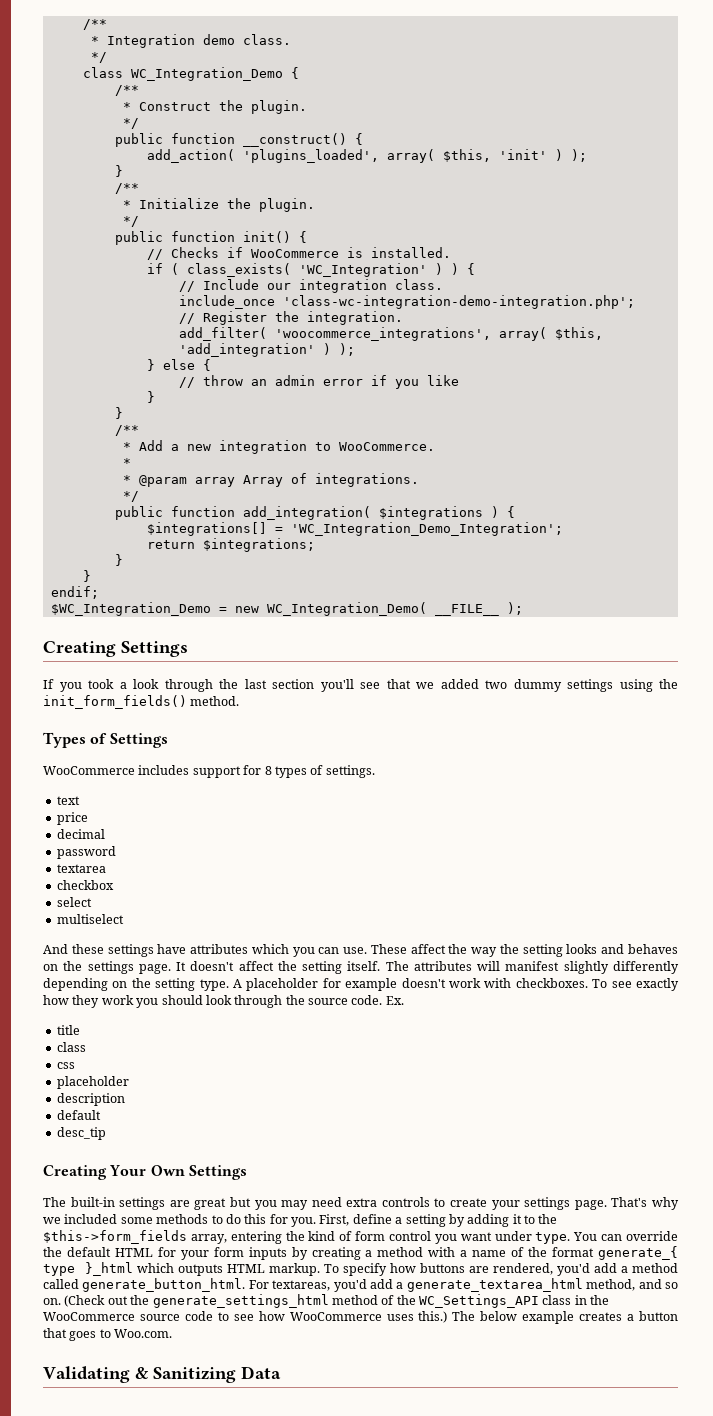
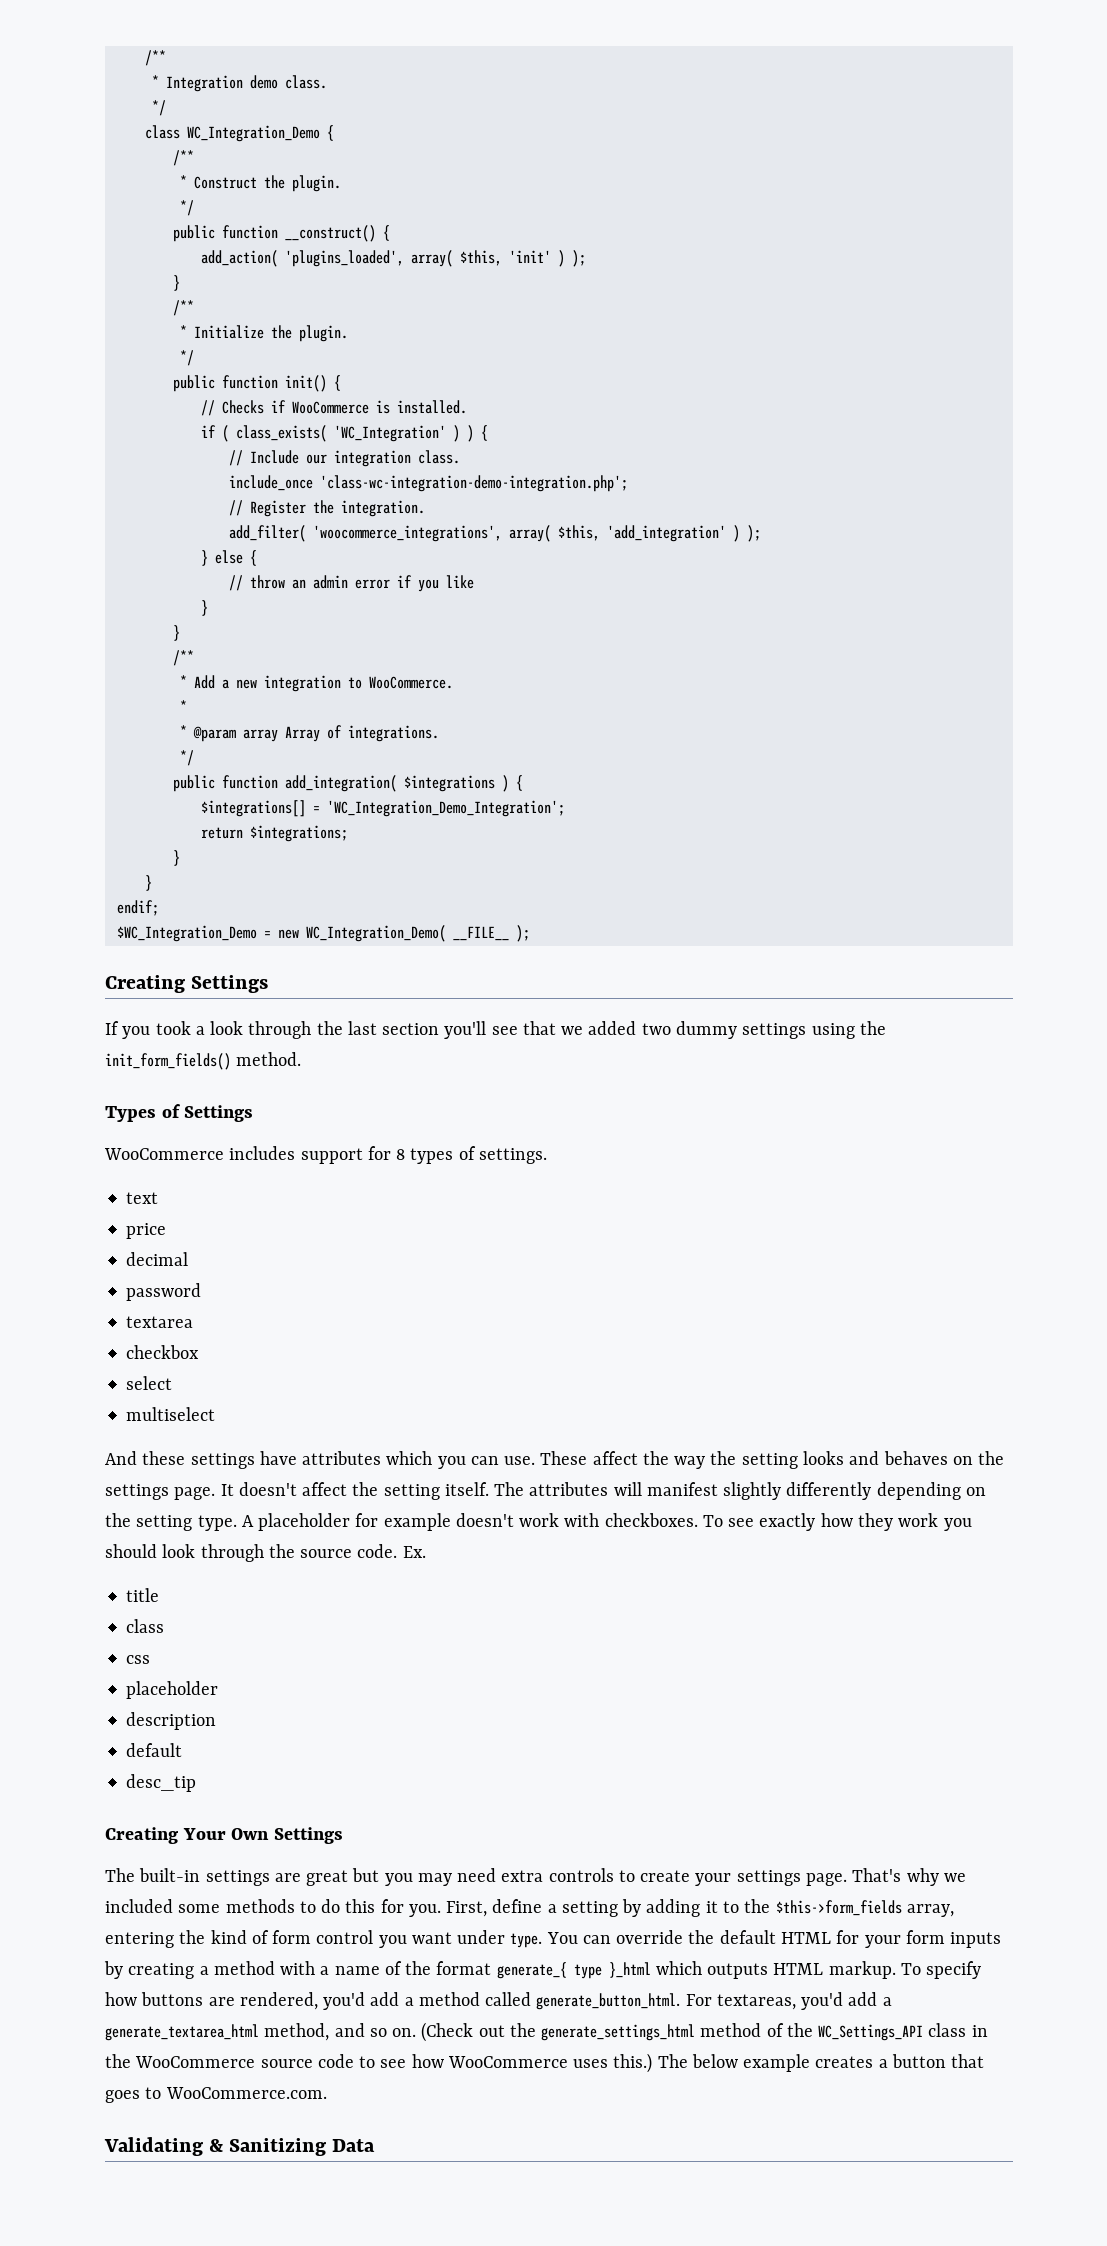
[114,1329,173,1338] Woo.com. -> [165,2087,327,2099] WooCommerce.com.

